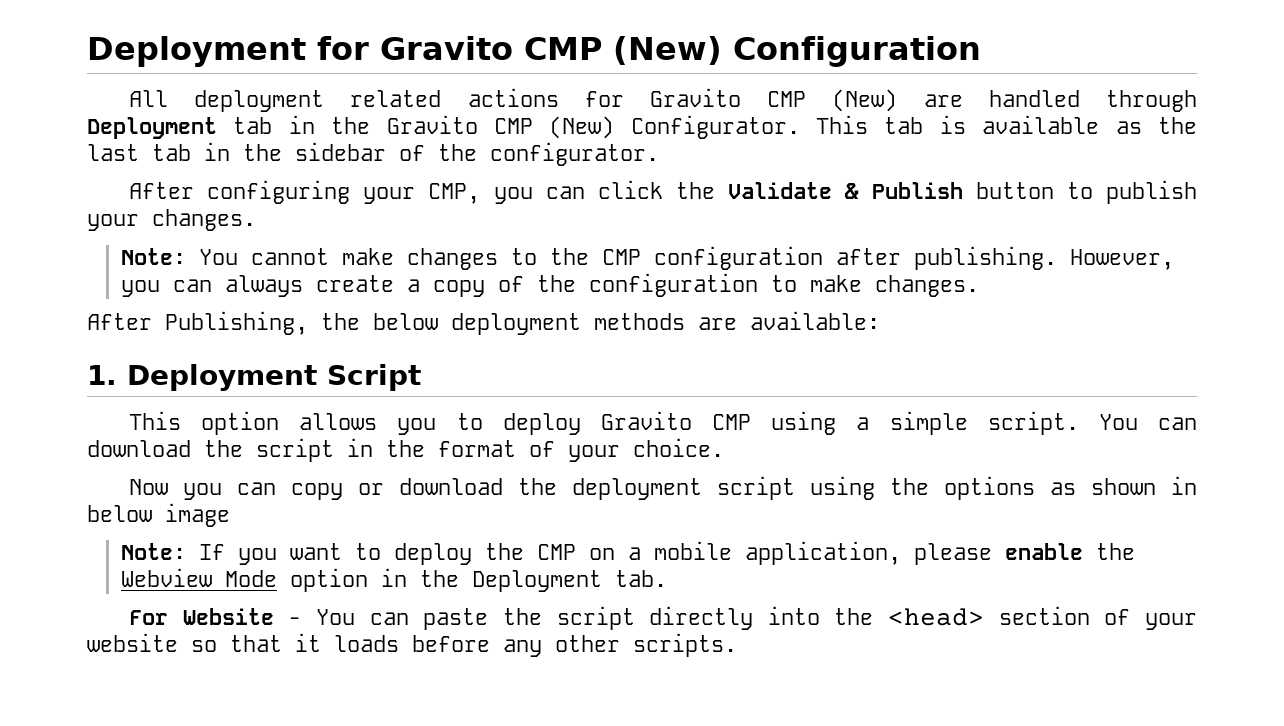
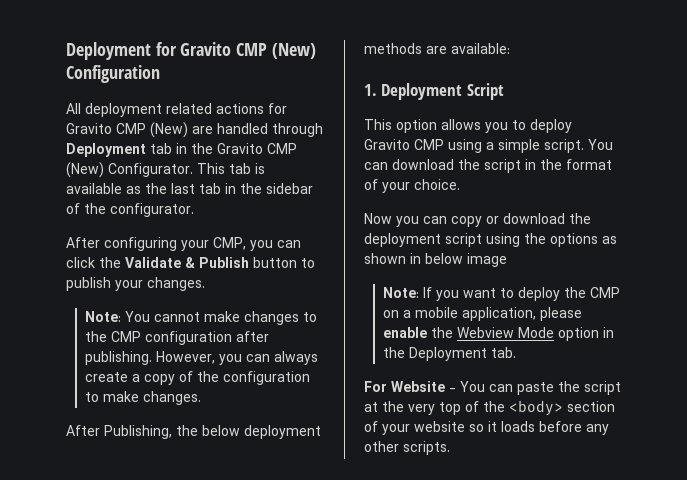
[649,606,985,630] directly into the <head> -> [364,400,563,416] at the very top of the <body>
[230,635,282,652] that -> (484, 428) none

